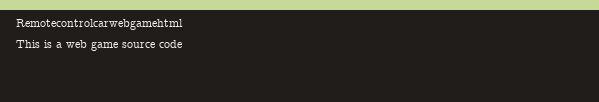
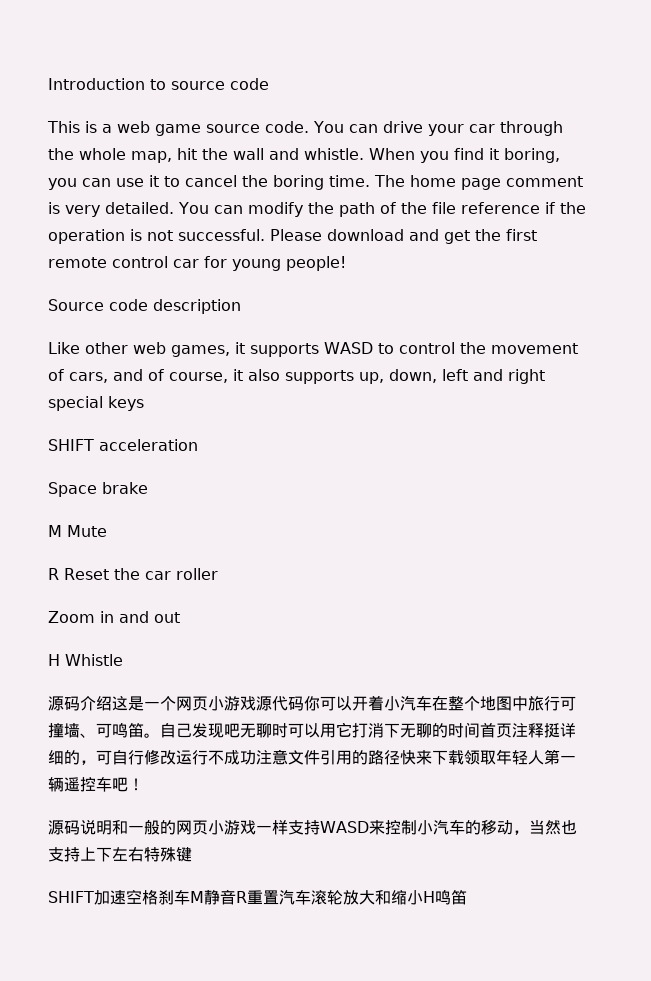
[16,19,183,30] Remotecontrolcarwebgamehtml -> [48,78,269,90] Introduction to source code
[159,40,182,48] code -> [265,121,563,136] [48,148,560,163] [48,175,583,190] [48,202,586,217] [48,229,537,244] [48,256,346,271] [48,299,241,314] [48,342,578,357] [48,369,545,384] [48,396,144,411] [48,439,198,451] [48,482,148,497] [48,525,107,537] [48,568,218,580] [48,611,180,623] [48,654,123,666] [48,695,576,711] [48,722,576,738] [48,749,576,765] [48,777,144,792] [48,819,577,835] [48,847,192,862] [48,889,467,905] code. You can drive your car through the whole map, hit the wall and whistle. When you find it boring, you can use it to cancel the boring time. The home page comment is very detailed. You can modify the path of the file reference if the operation is not successful. Please download and get the first remote control car for young people! // Source code description // Like other web games, it supports WASD to control the movement of cars, and of course, it also supports up, down, left and right special keys // SHIFT acceleration // Space brake // M Mute // R Reset the car roller // Zoom in and out // H Whistle // 源码介绍这是一个网页小游戏源代码你可以开着小汽车在整个地图中旅行可撞墙、可鸣笛。自己发现吧无聊时可以用它打消下无聊的时间首页注释挺详细的，可自行修改运行不成功注意文件引用的路径快来下载领取年轻人第一辆遥控车吧！ // 源码说明和一般的网页小游戏一样支持WASD来控制小汽车的移动，当然也支持上下左右特殊键 // SHIFT加速空格刹车M静音R重置汽车滚轮放大和缩小H鸣笛

